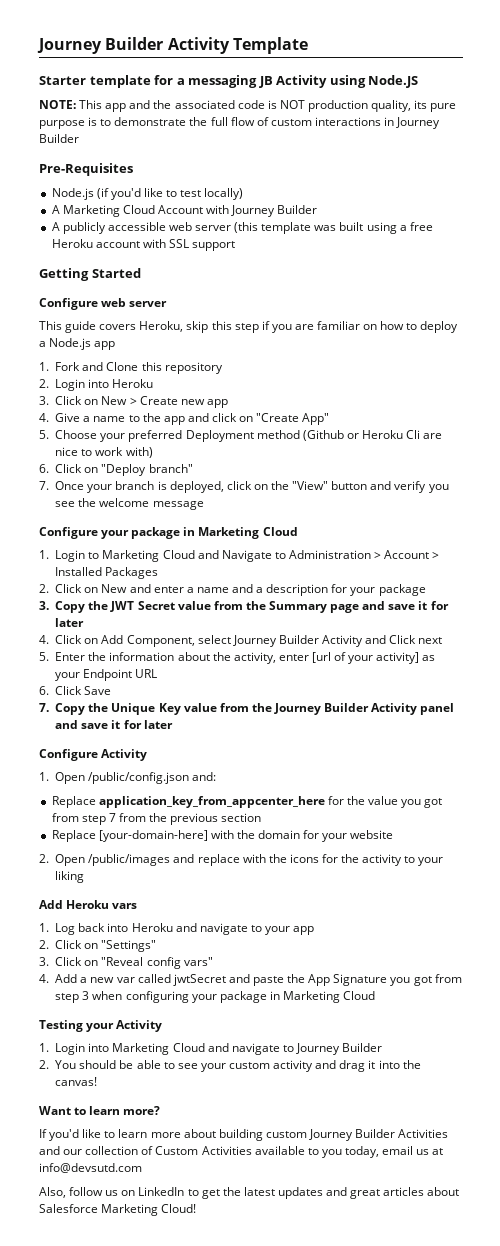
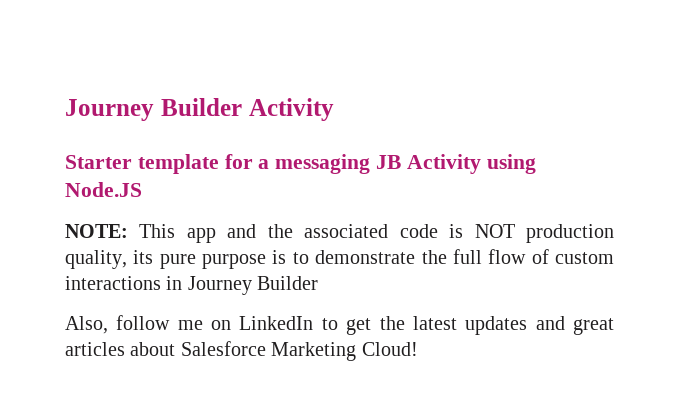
[37,37,308,54] Journey Builder Activity Template -> [65,98,334,121] Journey Builder Activity
[39,163,133,176] [51,188,244,200] [51,205,318,217] [51,222,433,234] [51,239,236,251] [39,268,141,281] [39,298,168,310] [39,321,459,333] [39,338,116,350] [39,362,223,374] [39,379,154,391] [39,396,228,408] [39,413,330,425] [39,430,443,442] [55,447,153,458] [39,464,193,476] [39,481,449,493] [55,498,204,510] [39,527,298,539] [39,550,440,562] [55,567,159,579] [39,584,426,596] [39,601,449,613] [55,618,85,627] [39,635,443,647] [39,652,436,664] [55,669,158,681] [39,686,112,695] [39,703,455,715] [55,720,173,729] [39,749,148,761] [39,772,217,784] [51,796,443,808] [51,813,262,825] [51,830,394,842] [39,854,444,866] [55,871,85,883] [39,900,138,909] [39,923,315,935] [39,940,157,952] [39,957,213,969] [39,974,462,986] [55,991,376,1003] [39,1020,163,1032] [39,1043,383,1055] [39,1060,421,1072] [55,1077,98,1086] [39,1106,161,1115] [39,1129,449,1141] [39,1146,444,1158] [39,1163,142,1173] // Pre-Requisites // Node.js (if you'd like to test locally) // A Marketing Cloud Account with Journey Builder // A publicly accessible web server (this template was built using a free Heroku account with SSL support // Getting Started // Configure web server // This guide covers Heroku, skip this step if you are familiar on how to deploy a Node.js app // 1. Fork and Clone this repository // 2. Login into Heroku // 3. Click on New > Create new app // 4. Give a name to the app and click on "Create App" // 5. Choose your preferred Deployment method (Github or Heroku Cli are nice to work with) // 6. Click on "Deploy branch" // 7. Once your branch is deployed, click on the "View" button and verify you see the welcome message // Configure your package in Marketing Cloud // 1. Login to Marketing Cloud and Navigate to Administration > Account > Installed Packages // 2. Click on New and enter a name and a description for your package // 3. Copy the JWT Secret value from the Summary page and save it for later // 4. Click on Add Component, select Journey Builder Activity and Click next // 5. Enter the information about the activity, enter [url of your activity] as your Endpoint URL // 6. Click Save // 7. Copy the Unique Key value from the Journey Builder Activity panel and save it for later // Configure Activity // 1. Open /public/config.json and: // Replace application_key_from_appcenter_here for the value you got from step 7 from the previous section // Replace [your-domain-here] with the domain for your website // 2. Open /public/images and replace with the icons for the activity to your liking // Add Heroku vars // 1. Log back into Heroku and navigate to your app // 2. Click on "Settings" // 3. Click on "Reveal config vars" // 4. Add a new var called jwtSecret and paste the App Signature you got from step 3 when configuring your package in Marketing Cloud // Testing your Activity // 1. Login into Marketing Cloud and navigate to Journey Builder // 2. You should be able to see your custom activity and drag it into the canvas! // Want to learn more? // If you'd like to learn more about building custom Journey Builder Activities and our collection of Custom Activities available to you today, email us at info@devsutd.com -> (319, 283) none
[105,1190,119,1196] us -> [177,320,203,330] me

